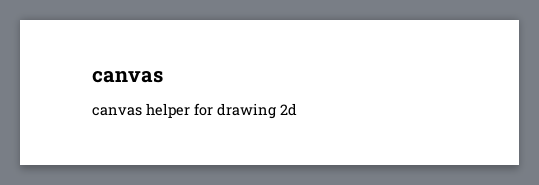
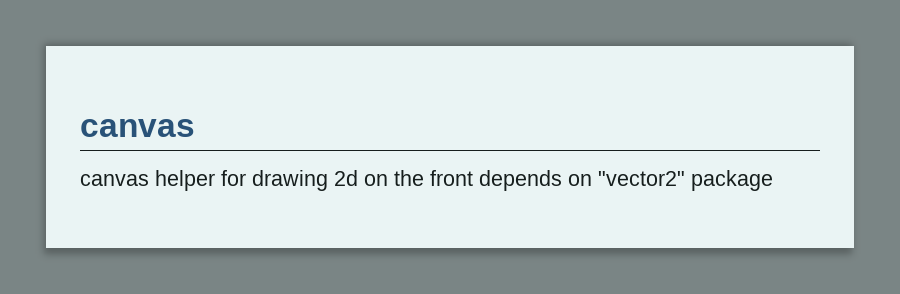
(297, 109) none -> [364,170,773,191] on the front depends on "vector2" package

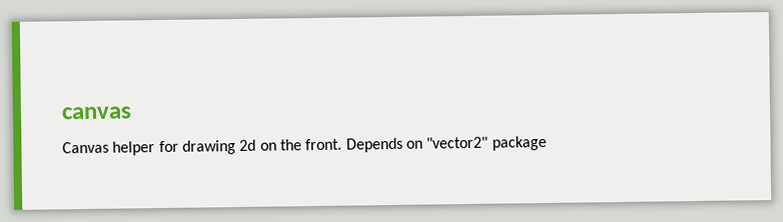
[80,174,149,186] canvas -> [62,141,109,154] Canvas
[430,170,562,191] front depends -> [305,137,403,153] front. Depends

